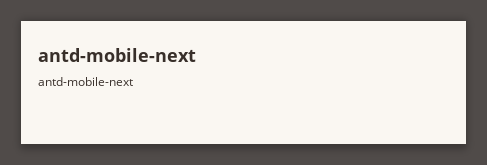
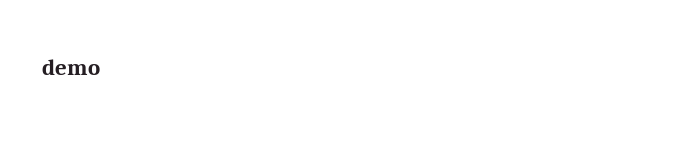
[38,48,196,62] [38,77,133,86] antd-mobile-next // antd-mobile-next -> [42,59,100,75] demo

